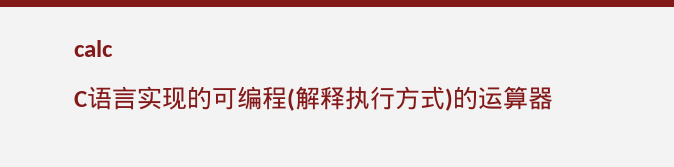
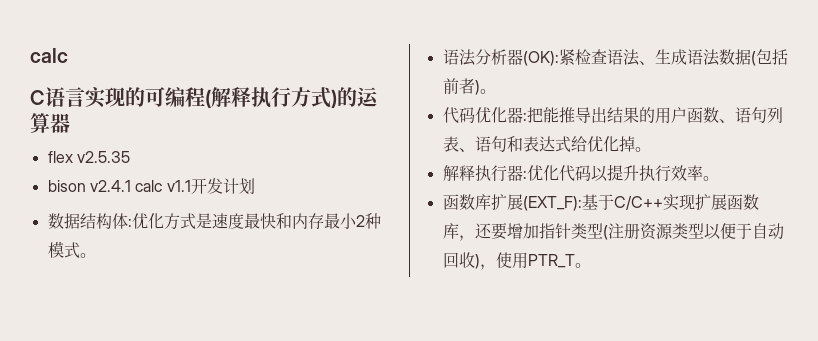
(553, 98) none -> [47,151,130,163] [47,178,255,195] [47,213,381,230] [47,241,96,258] [442,49,788,66] [442,78,496,95] [442,107,783,124] [442,136,651,152] [442,164,719,182] [442,194,759,211] [442,223,784,241] [442,252,591,270] // flex v2.5.35 // bison v2.4.1 calc v1.1开发计划 // 数据结构体:优化方式是速度最快和内存最小2种模式。 // 语法分析器(OK):紧检查语法、生成语法数据(包括前者)。 // 代码优化器:把能推导出结果的用户函数、语句列表、语句和表达式给优化掉。 // 解释执行器:优化代码以提升执行效率。 // 函数库扩展(EXT_F):基于C/C++实现扩展函数库，还要增加指针类型(注册资源类型以便于自动回收)，使用PTR_T。

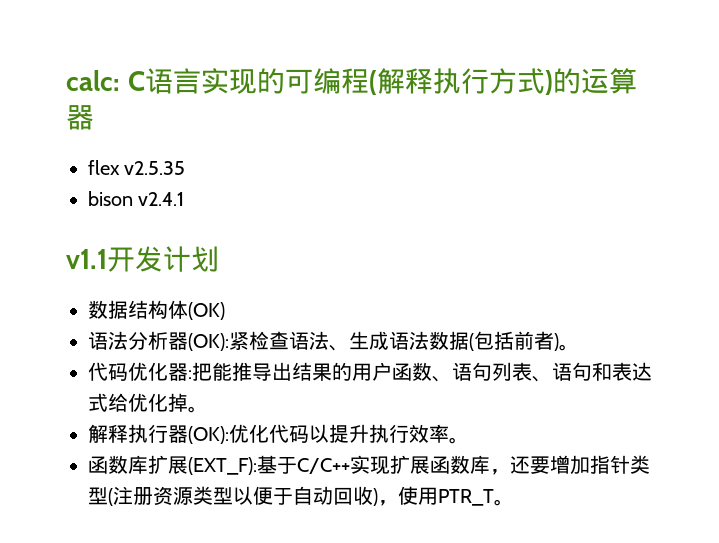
[30,48,68,63] calc // -> [66,70,120,91] calc:
[135,180,163,192] calc -> (185, 199) //
[127,213,381,230] [47,241,96,258] :优化方式是速度最快和内存最小2种模式。 -> [188,302,225,320] (OK)
[522,170,527,179] : -> [188,426,229,444] (OK):

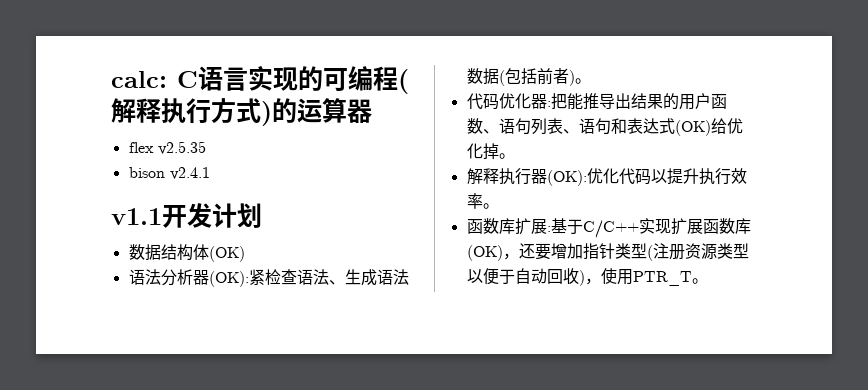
(108, 402) none -> [674,120,711,136] (OK)
[188,457,257,475] (EXT_F): -> [546,226,551,232] :
(490, 464) none -> [466,245,503,261] (OK)

